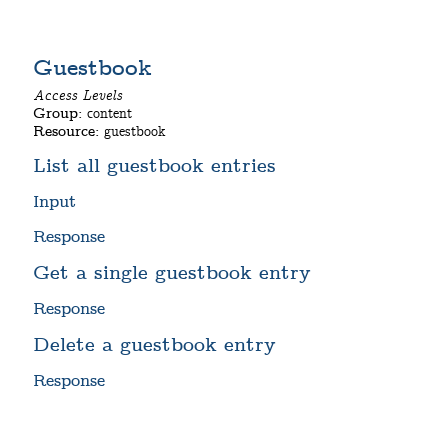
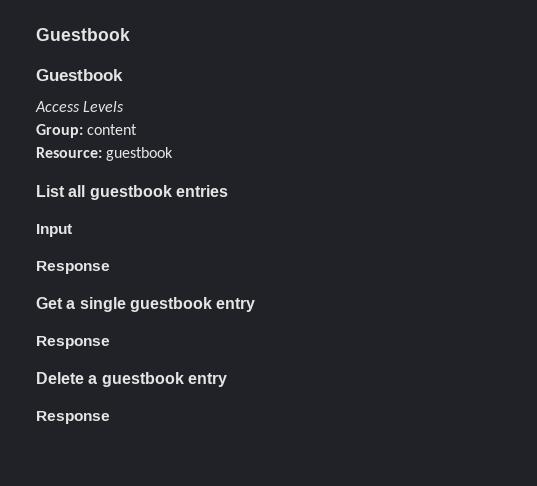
[33,60,152,75] Guestbook -> [36,28,130,41] [36,69,123,81] Guestbook // Guestbook

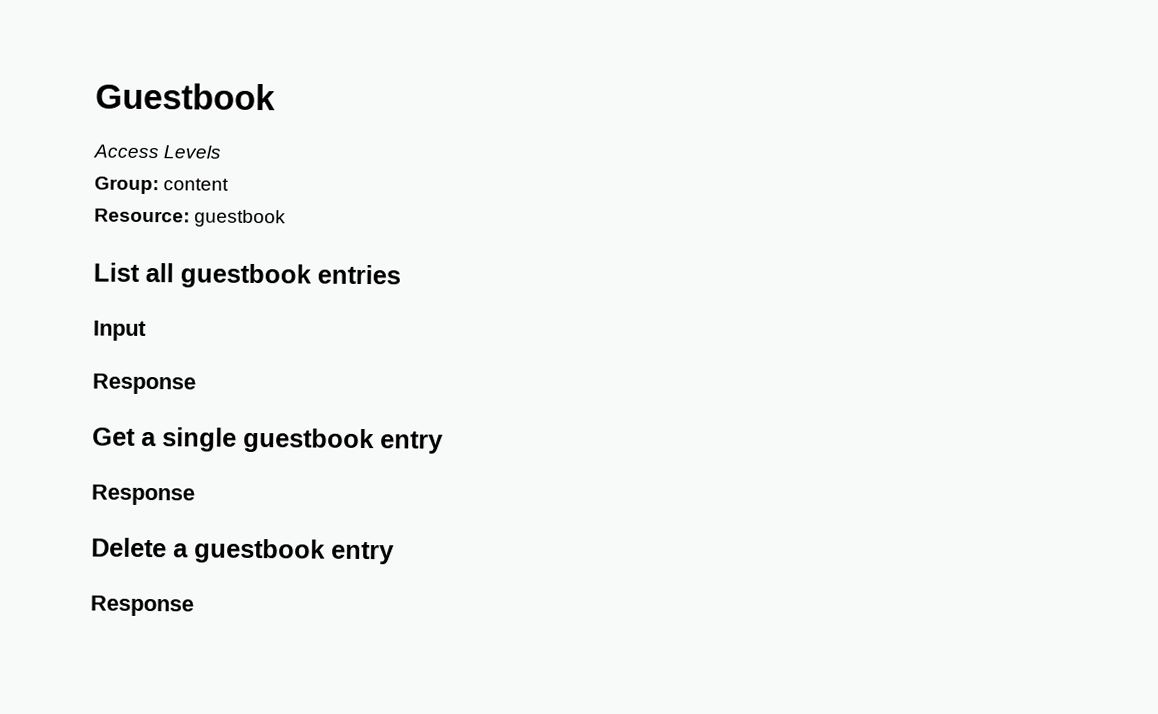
[36,28,130,41] [36,69,123,81] Guestbook // Guestbook -> [95,82,276,111] Guestbook

